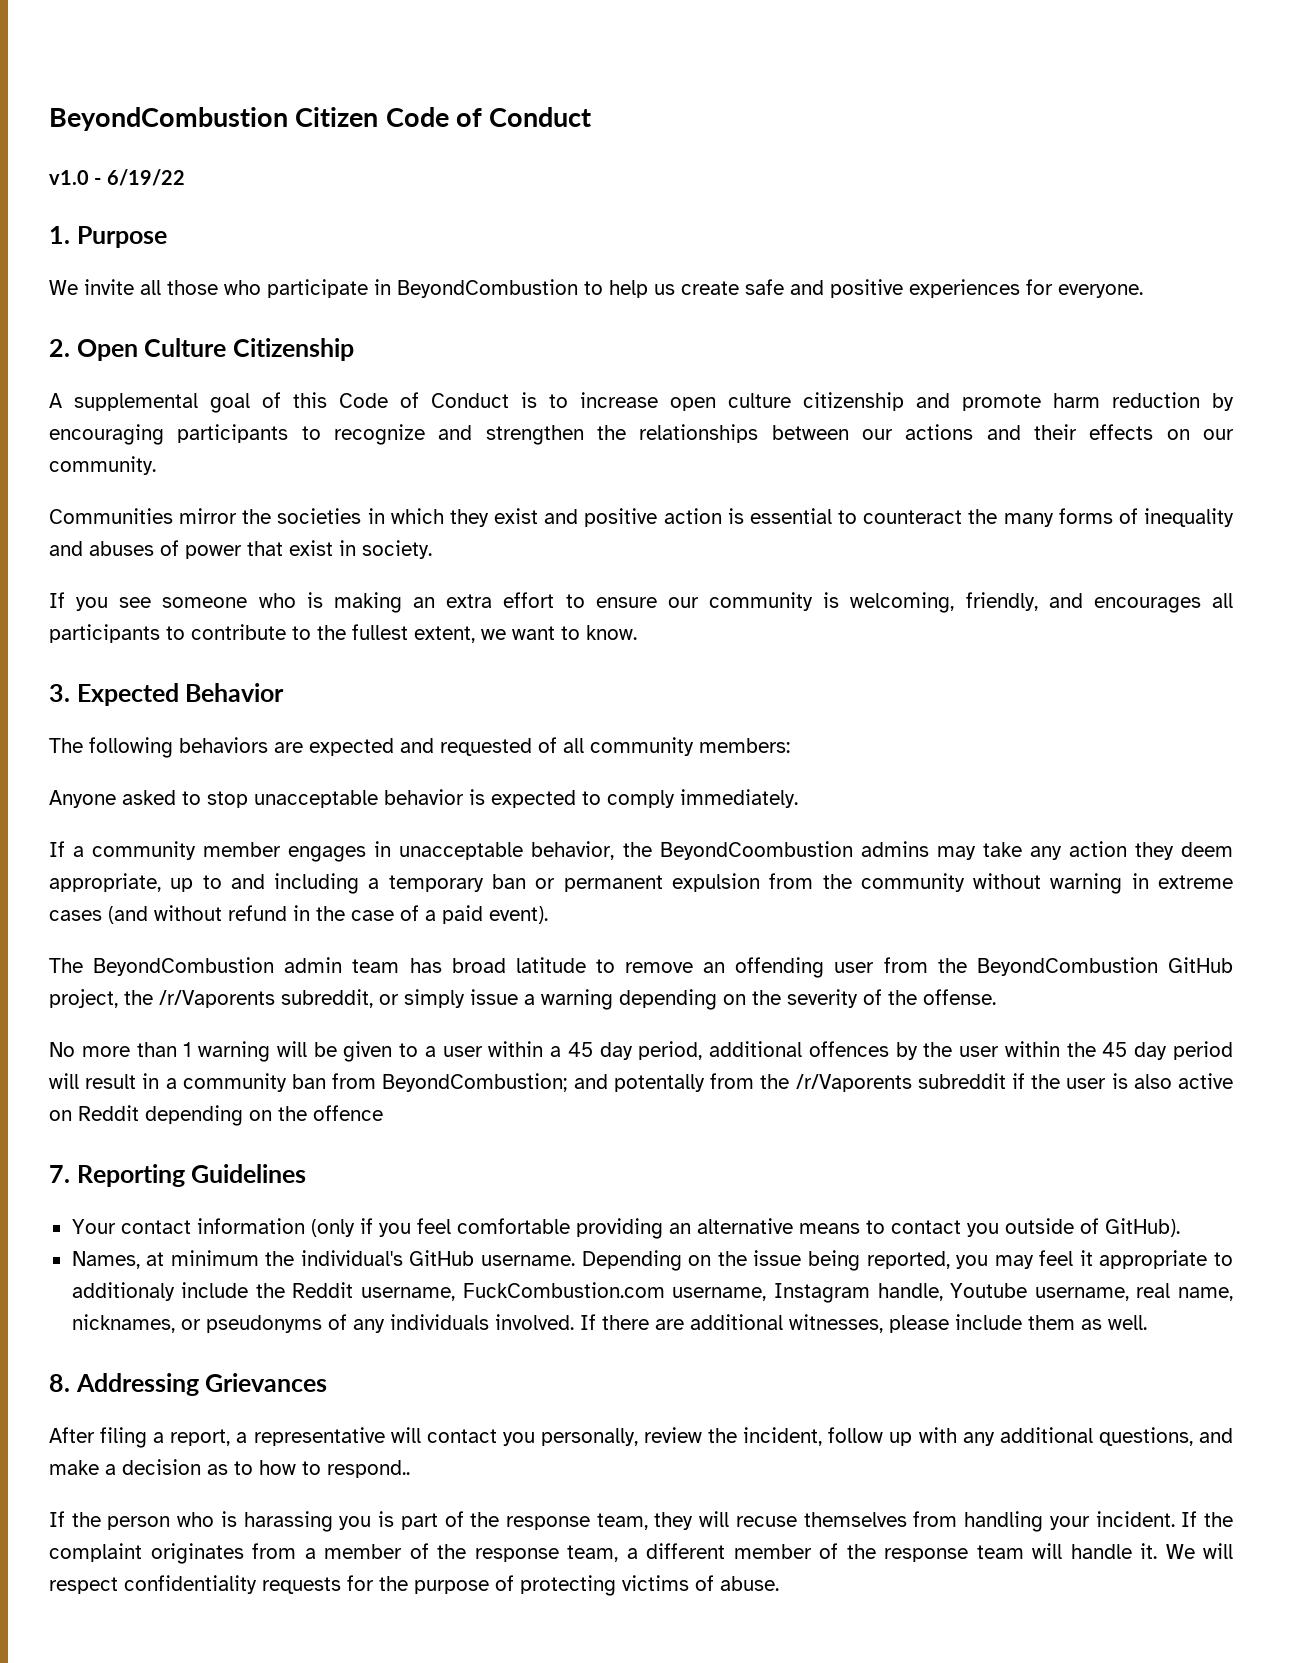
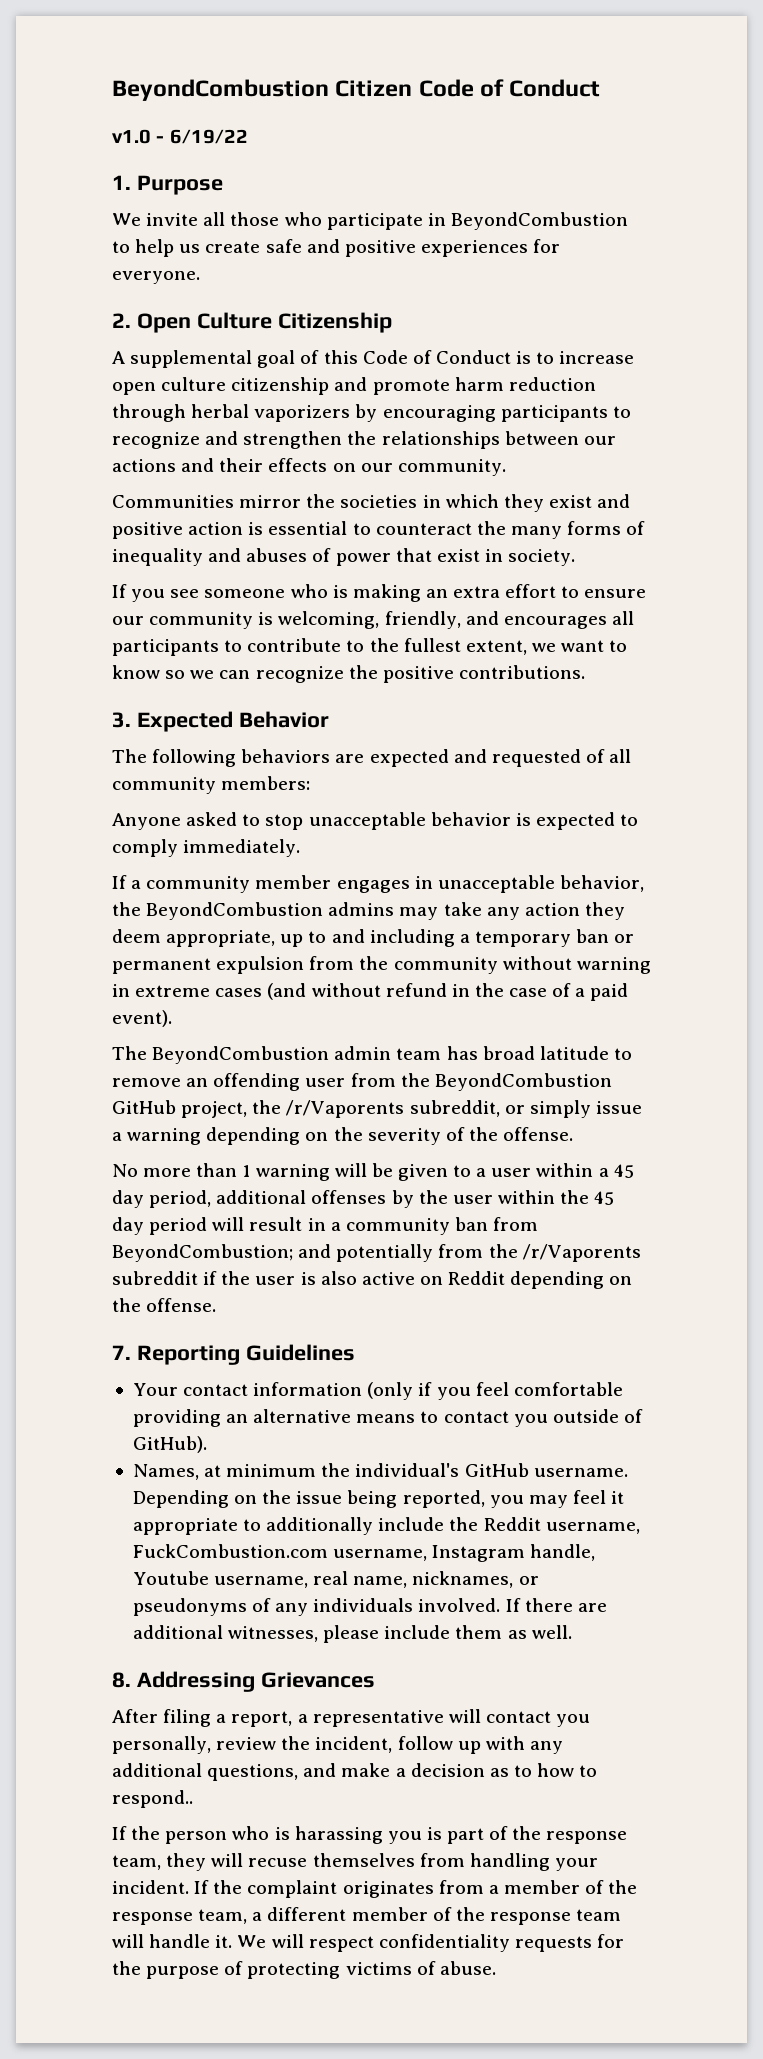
(1200, 400) none -> [112,404,351,422] through herbal vaporizers
[586,625,637,640] know. -> [112,665,585,683] know so we can recognize the positive contributions.
[659,841,853,860] BeyondCoombustion -> [146,902,324,920] BeyondCombustion
[808,1041,889,1057] offences -> [311,1190,387,1204] offenses
[613,1074,705,1092] potentally -> [336,1244,434,1262] potentially
[313,1105,383,1121] offence -> [146,1298,217,1312] offense.
[71,1282,175,1301] additionaly -> [266,1517,374,1535] additionally

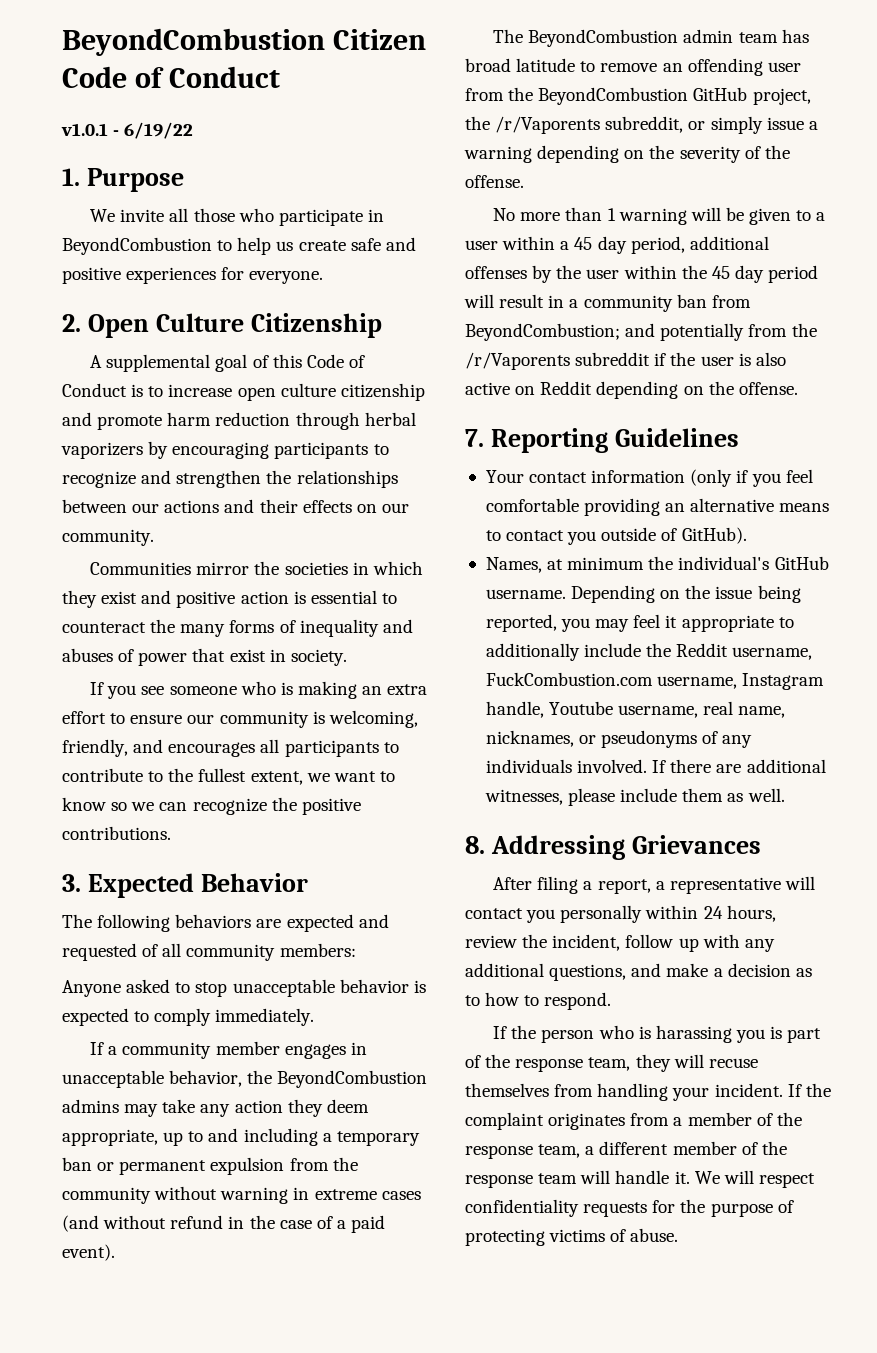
[112,129,151,144] v1.0 -> [61,123,108,136] v1.0.1
[112,1736,211,1754] personally, -> [560,905,776,923] personally within 24 hours,
[112,1790,193,1808] respond.. -> [544,992,612,1010] respond.

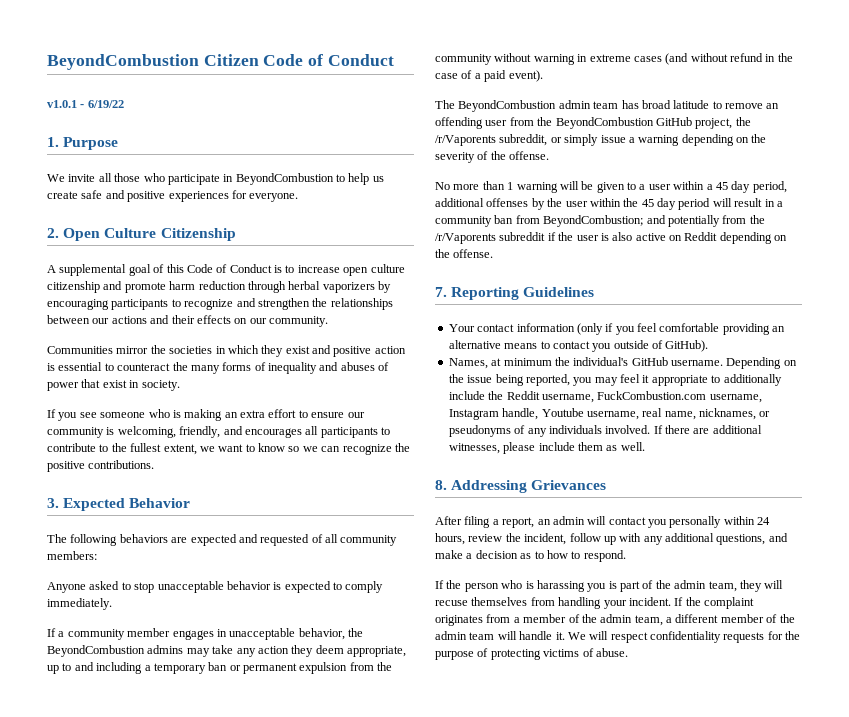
[655,877,781,894] a representative -> [537,516,585,525] an admin
[515,1058,584,1072] response -> [674,580,707,589] admin
[465,1145,533,1159] response -> [600,614,633,623] admin
[465,1174,533,1188] response -> [435,631,467,640] admin

